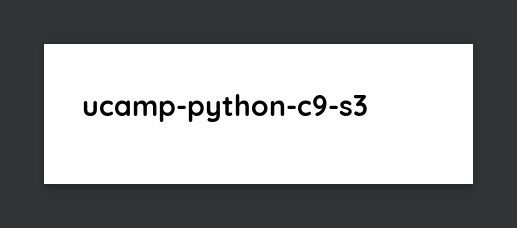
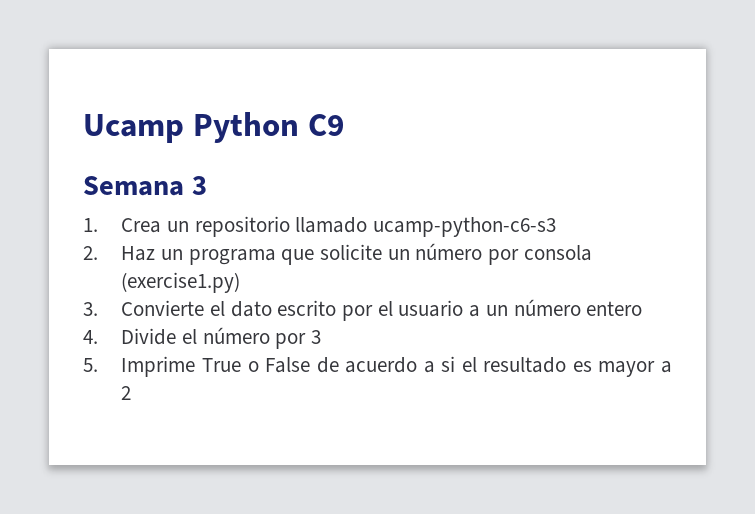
[82,94,368,122] ucamp-python-c9-s3 -> [83,112,344,143] [83,176,207,196] [83,216,557,237] [83,243,592,265] [121,272,241,293] [83,299,643,321] [83,327,322,349] [83,356,672,377] [121,386,132,400] Ucamp Python C9 // Semana 3 // 1. Crea un repositorio llamado ucamp-python-c6-s3 // 2. Haz un programa que solicite un número por consola (exercise1.py) // 3. Convierte el dato escrito por el usuario a un número entero // 4. Divide el número por 3 // 5. Imprime True o False de acuerdo a si el resultado es mayor a 2

